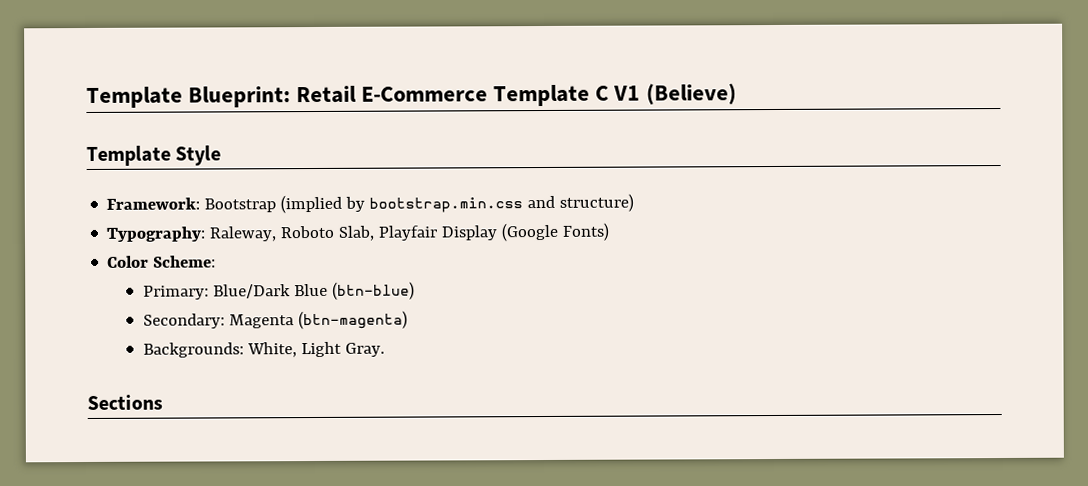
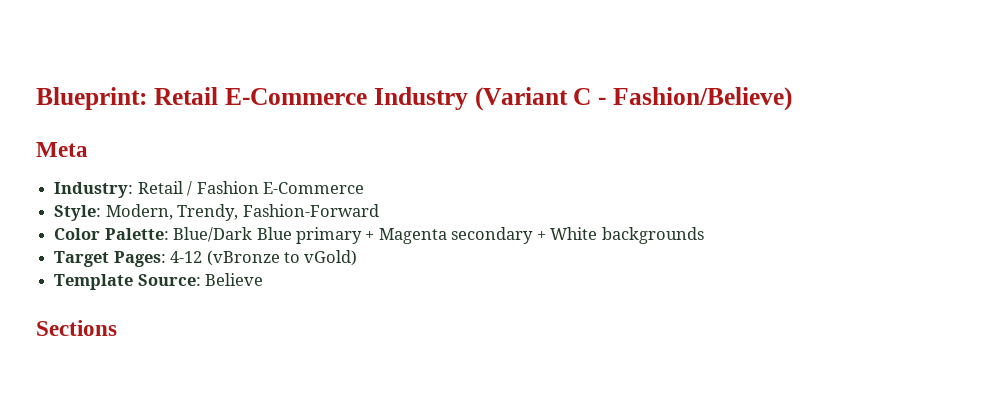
[86,86,183,108] Template -> (36, 98) none
[493,83,737,107] [86,145,222,166] [106,193,635,214] [106,222,610,242] [107,255,217,268] [143,281,416,300] [143,310,409,330] [143,341,386,358] Template C V1 (Believe) // Template Style // Framework: Bootstrap (implied by bootstrap.min.css and structure) // Typography: Raleway, Roboto Slab, Playfair Display (Google Fonts) // Color Scheme: // Primary: Blue/Dark Blue (btn-blue) // Secondary: Magenta (btn-magenta) // Backgrounds: White, Light Gray. -> [373,87,793,111] [36,142,88,157] [54,181,364,198] [54,204,379,221] [54,227,704,244] [54,250,358,267] [54,273,264,290] Industry (Variant C - Fashion/Believe) // Meta // Industry: Retail / Fashion E-Commerce // Style: Modern, Trendy, Fashion-Forward // Color Palette: Blue/Dark Blue primary + Magenta secondary + White backgrounds // Target Pages: 4-12 (vBronze to vGold) // Template Source: Believe

